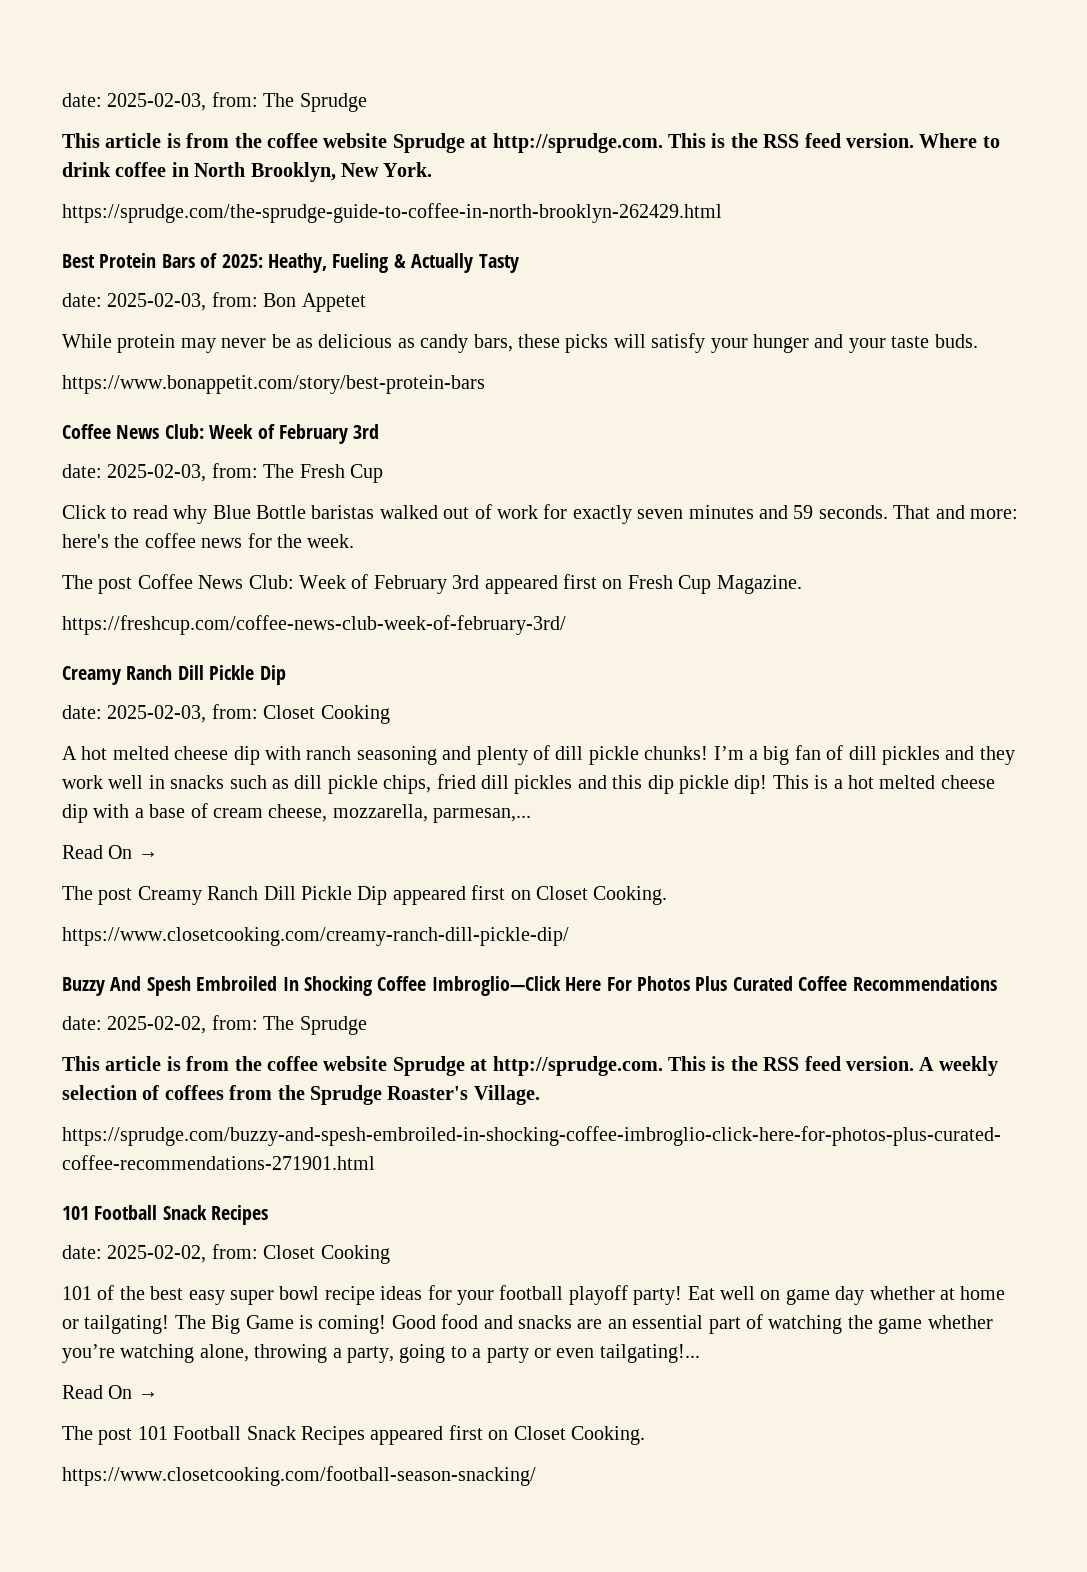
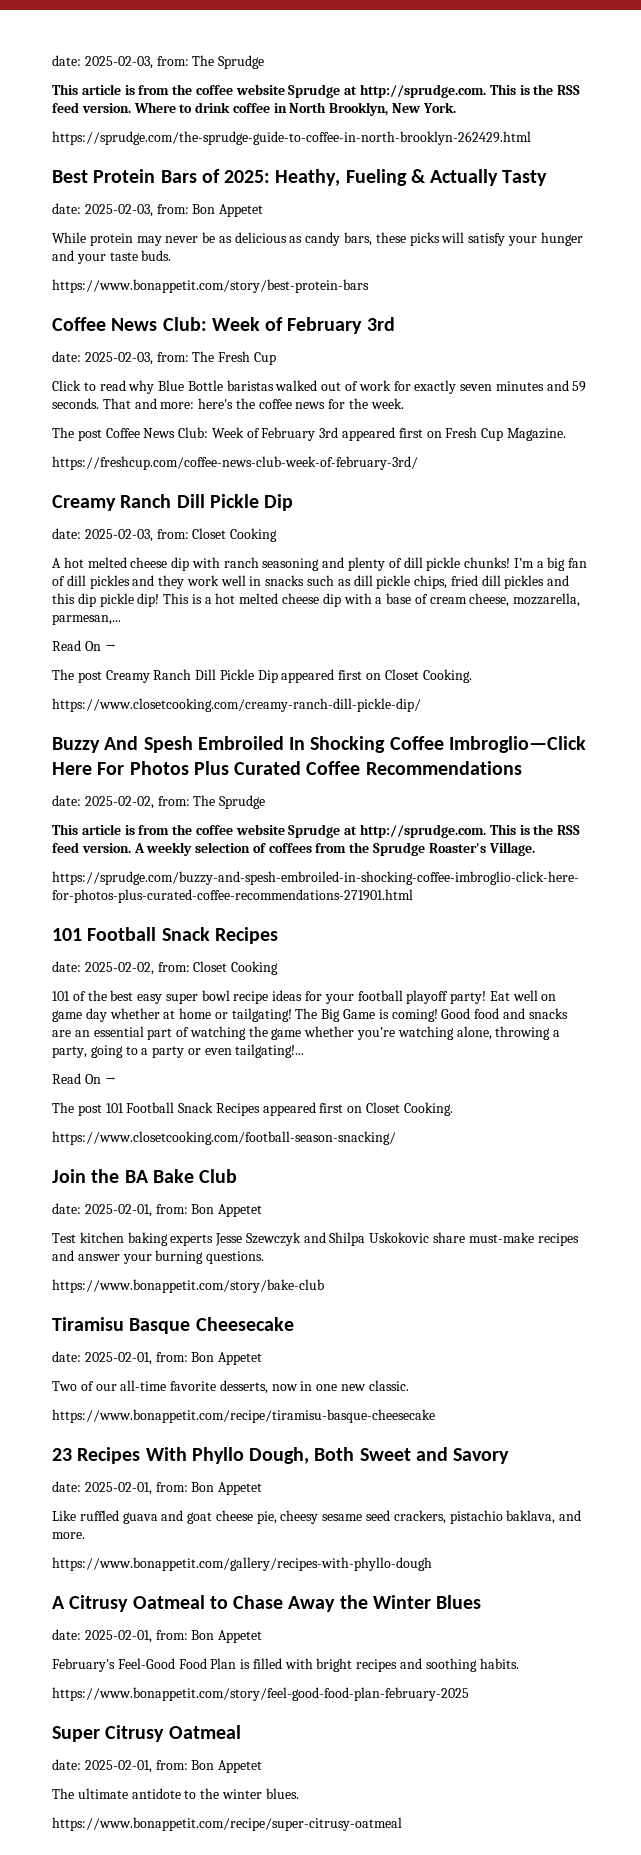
(536, 1476) none -> [52,1169,238,1183] [52,1203,263,1217] [52,1232,579,1246] [52,1250,265,1264] [52,1279,324,1293] [52,1317,294,1334] [52,1351,263,1365] [52,1380,409,1394] [52,1409,435,1423] [52,1447,510,1464] [52,1481,263,1495] [52,1510,582,1524] [52,1532,85,1539] [52,1557,432,1571] [52,1595,482,1612] [52,1629,263,1643] [52,1658,519,1672] [52,1687,469,1701] [52,1725,241,1742] [52,1759,263,1773] [52,1788,299,1799] [52,1817,402,1831] // Join the BA Bake Club // date: 2025-02-01, from: Bon Appetet // Test kitchen baking experts Jesse Szewczyk and Shilpa Uskokovic share must-make recipes and answer your burning questions. // https://www.bonappetit.com/story/bake-club // Tiramisu Basque Cheesecake // date: 2025-02-01, from: Bon Appetet // Two of our all-time favorite desserts, now in one new classic. // https://www.bonappetit.com/recipe/tiramisu-basque-cheesecake // 23 Recipes With Phyllo Dough, Both Sweet and Savory // date: 2025-02-01, from: Bon Appetet // Like ruffled guava and goat cheese pie, cheesy sesame seed crackers, pistachio baklava, and more. // https://www.bonappetit.com/gallery/recipes-with-phyllo-dough // A Citrusy Oatmeal to Chase Away the Winter Blues // date: 2025-02-01, from: Bon Appetet // February's Feel-Good Food Plan is filled with bright recipes and soothing habits. // https://www.bonappetit.com/story/feel-good-food-plan-february-2025 // Super Citrusy Oatmeal // date: 2025-02-01, from: Bon Appetet // The ultimate antidote to the winter blues. // https://www.bonappetit.com/recipe/super-citrusy-oatmeal

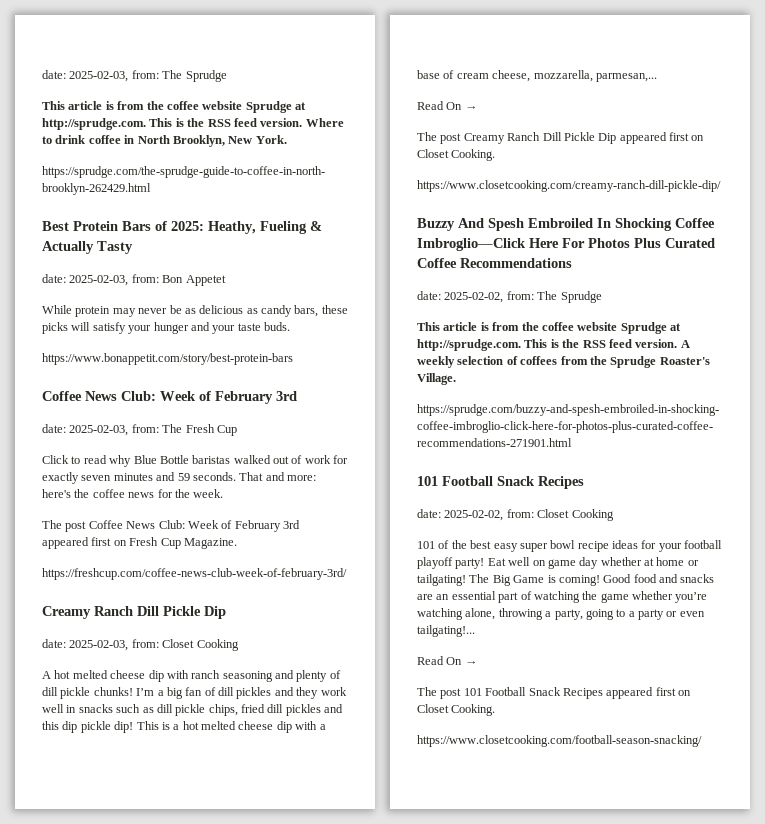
[52,1169,238,1183] [52,1203,263,1217] [52,1232,579,1246] [52,1250,265,1264] [52,1279,324,1293] [52,1317,294,1334] [52,1351,263,1365] [52,1380,409,1394] [52,1409,435,1423] [52,1447,510,1464] [52,1481,263,1495] [52,1510,582,1524] [52,1532,85,1539] [52,1557,432,1571] [52,1595,482,1612] [52,1629,263,1643] [52,1658,519,1672] [52,1687,469,1701] [52,1725,241,1742] [52,1759,263,1773] [52,1788,299,1799] [52,1817,402,1831] // Join the BA Bake Club // date: 2025-02-01, from: Bon Appetet // Test kitchen baking experts Jesse Szewczyk and Shilpa Uskokovic share must-make recipes and answer your burning questions. // https://www.bonappetit.com/story/bake-club // Tiramisu Basque Cheesecake // date: 2025-02-01, from: Bon Appetet // Two of our all-time favorite desserts, now in one new classic. // https://www.bonappetit.com/recipe/tiramisu-basque-cheesecake // 23 Recipes With Phyllo Dough, Both Sweet and Savory // date: 2025-02-01, from: Bon Appetet // Like ruffled guava and goat cheese pie, cheesy sesame seed crackers, pistachio baklava, and more. // https://www.bonappetit.com/gallery/recipes-with-phyllo-dough // A Citrusy Oatmeal to Chase Away the Winter Blues // date: 2025-02-01, from: Bon Appetet // February's Feel-Good Food Plan is filled with bright recipes and soothing habits. // https://www.bonappetit.com/story/feel-good-food-plan-february-2025 // Super Citrusy Oatmeal // date: 2025-02-01, from: Bon Appetet // The ultimate antidote to the winter blues. // https://www.bonappetit.com/recipe/super-citrusy-oatmeal -> (702, 741) none

